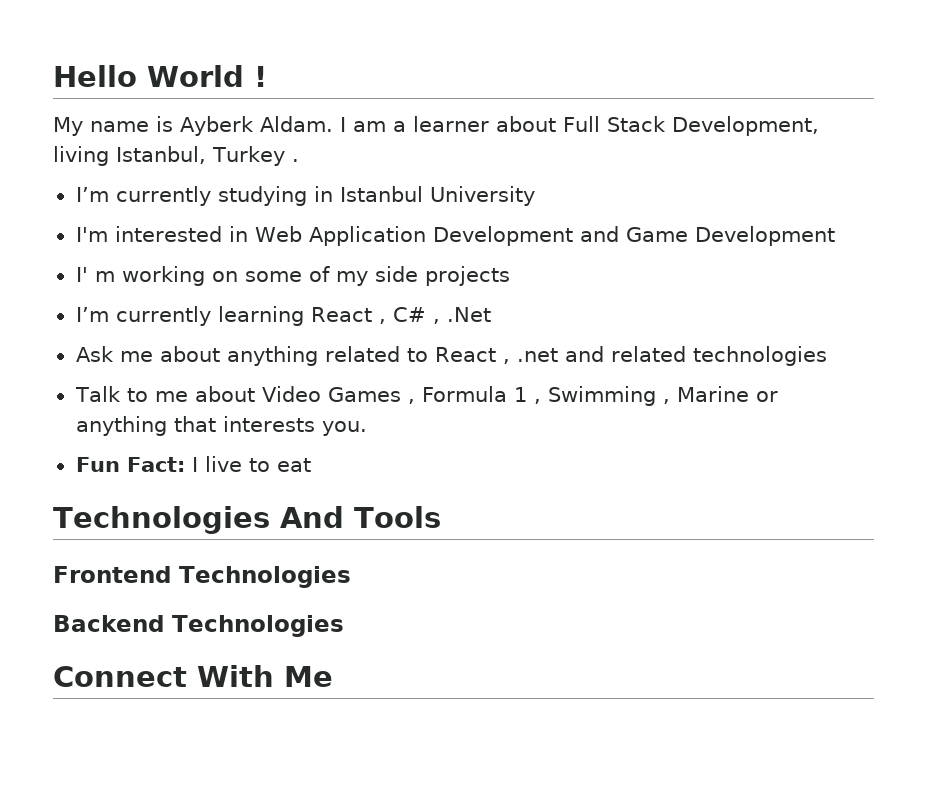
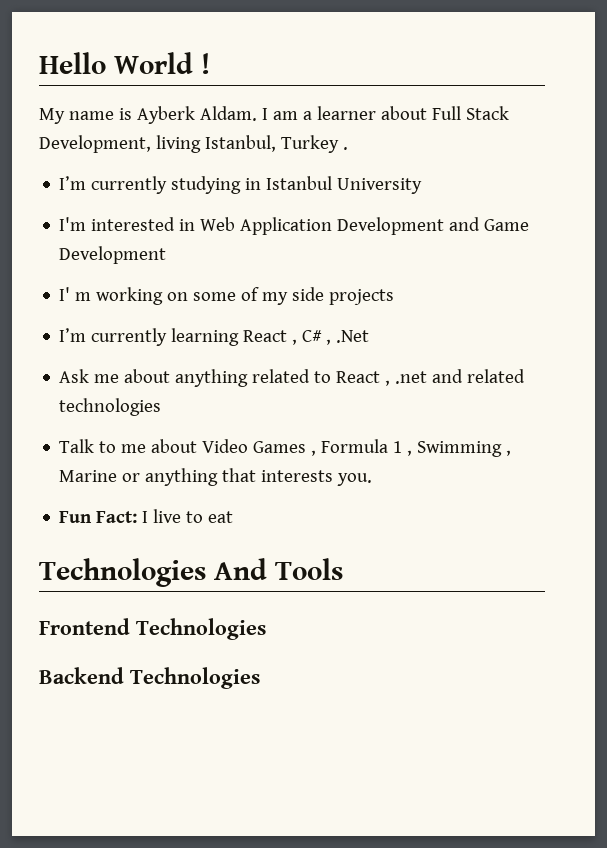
[53,665,333,687] // Connect With Me -> (260, 678) none

